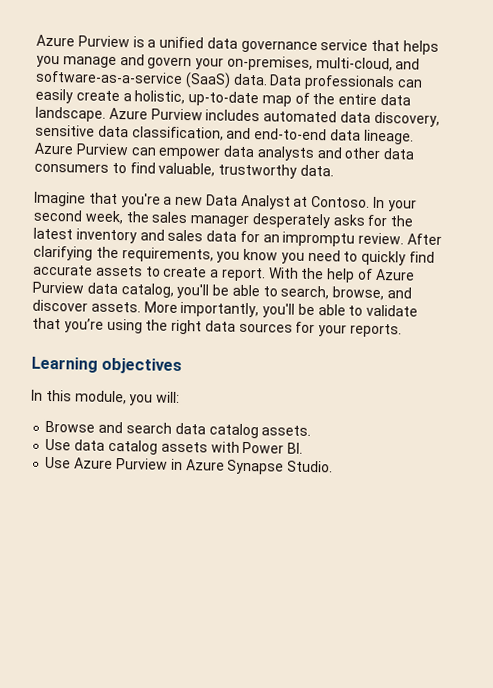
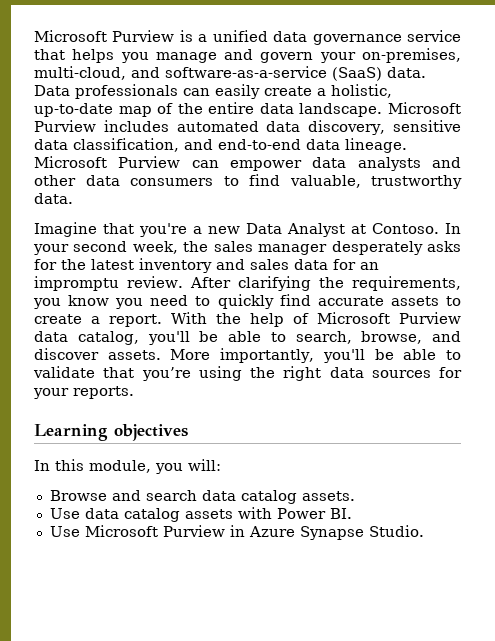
[36,34,75,47] Azure -> [34,30,107,42] Microsoft
[108,107,148,120] Azure -> [388,102,461,114] Microsoft
[34,142,74,155] Azure -> [34,156,107,168] Microsoft
[374,268,415,281] Azure -> [317,312,390,324] Microsoft
[74,457,114,469] Azure -> [84,525,158,537] Microsoft

